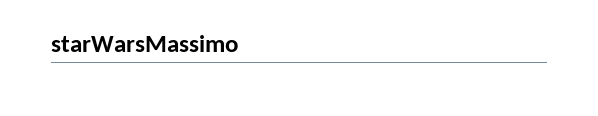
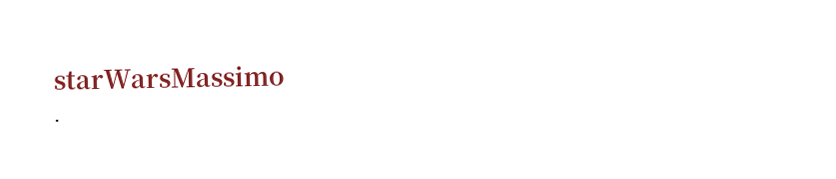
(238, 43) none -> [54,119,60,122] // .

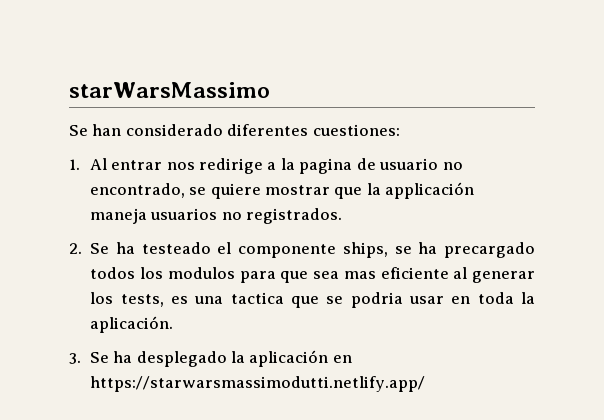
[54,119,60,122] . -> [69,124,400,136] [69,158,463,174] [89,182,475,199] [89,208,342,224] [69,242,535,258] [90,267,535,283] [90,292,535,308] [90,316,174,333] [69,350,352,367] [89,376,425,392] Se han considerado diferentes cuestiones: // 1. Al entrar nos redirige a la pagina de usuario no encontrado, se quiere mostrar que la applicación maneja usuarios no registrados. // 2. Se ha testeado el componente ships, se ha precargado todos los modulos para que sea mas eficiente al generar los tests, es una tactica que se podria usar en toda la aplicación. // 3. Se ha desplegado la aplicación en https://starwarsmassimodutti.netlify.app/

